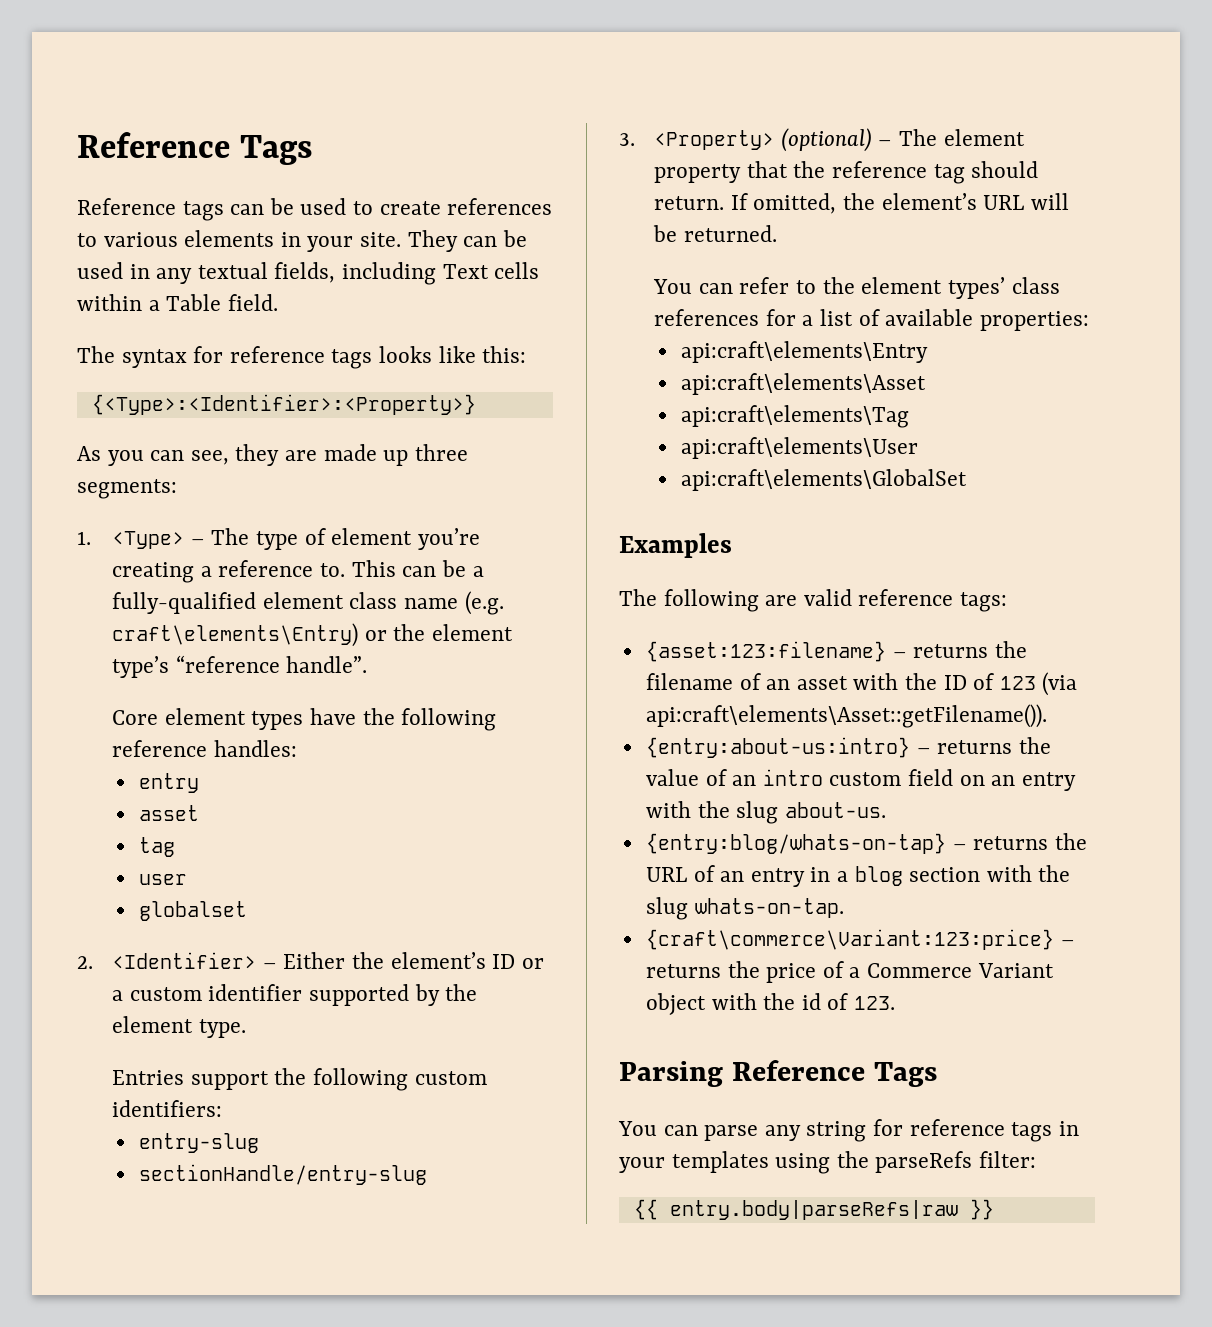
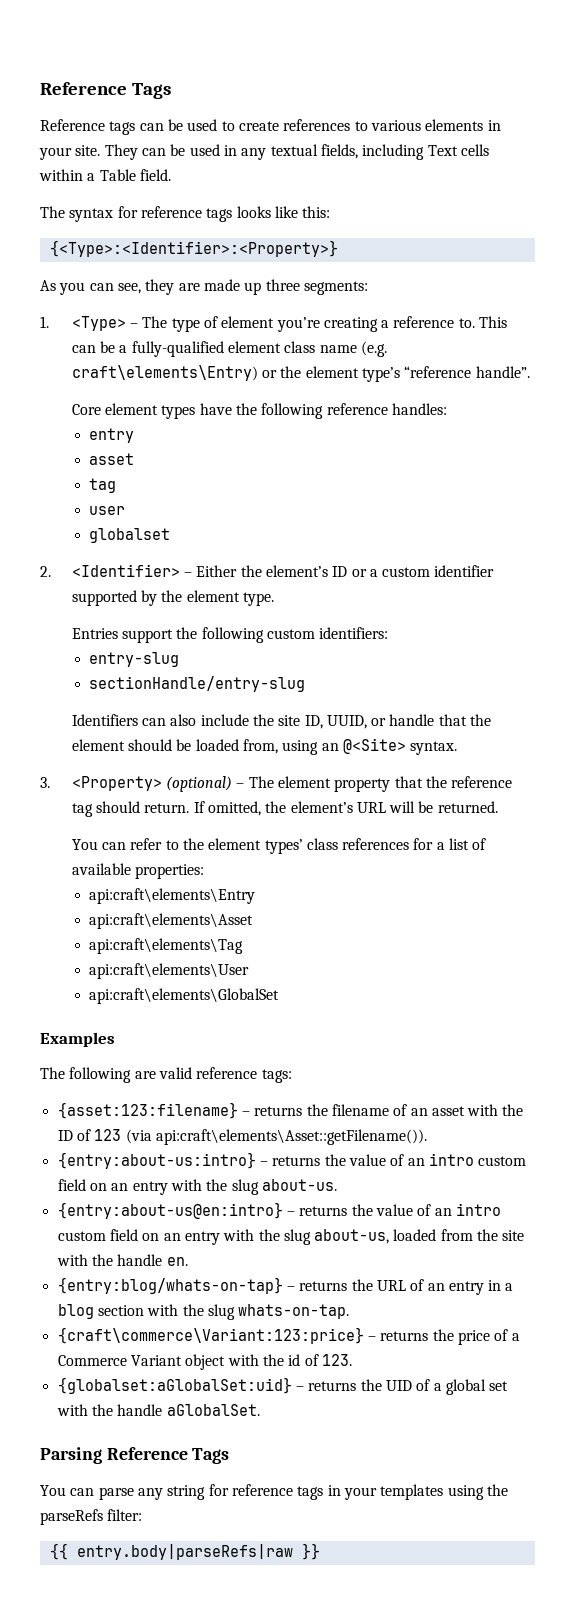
(428, 1174) none -> [71,714,492,729] [71,738,458,755] // Identifiers can also include the site ID, UUID, or handle that the element should be loaded from, using an @<Site> syntax.
(886, 810) none -> [57,1202,501,1219] [57,1229,525,1245] [56,1254,188,1266] // {entry:about-us@en:intro} – returns the value of an intro custom field on an entry with the slug about-us, loaded from the site with the handle en.
(896, 1003) none -> [57,1377,509,1395] [56,1404,260,1416] // {globalset:aGlobalSet:uid} – returns the UID of a global set with the handle aGlobalSet.

